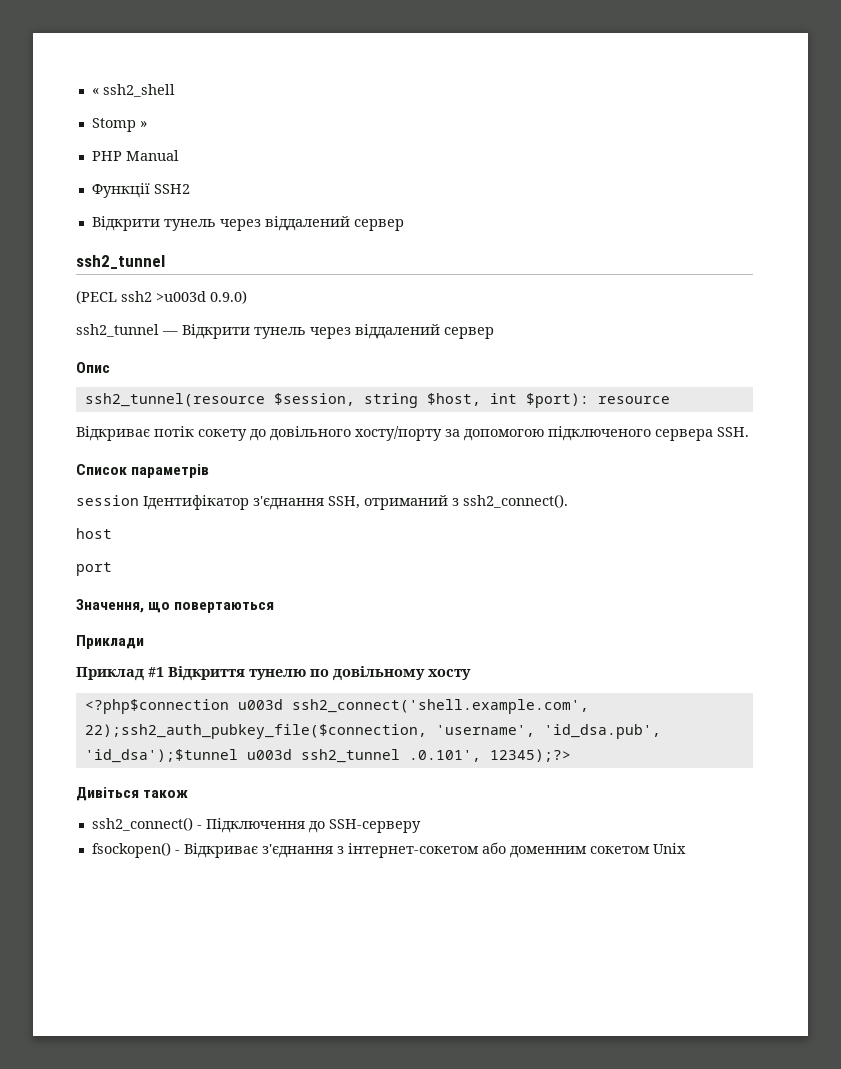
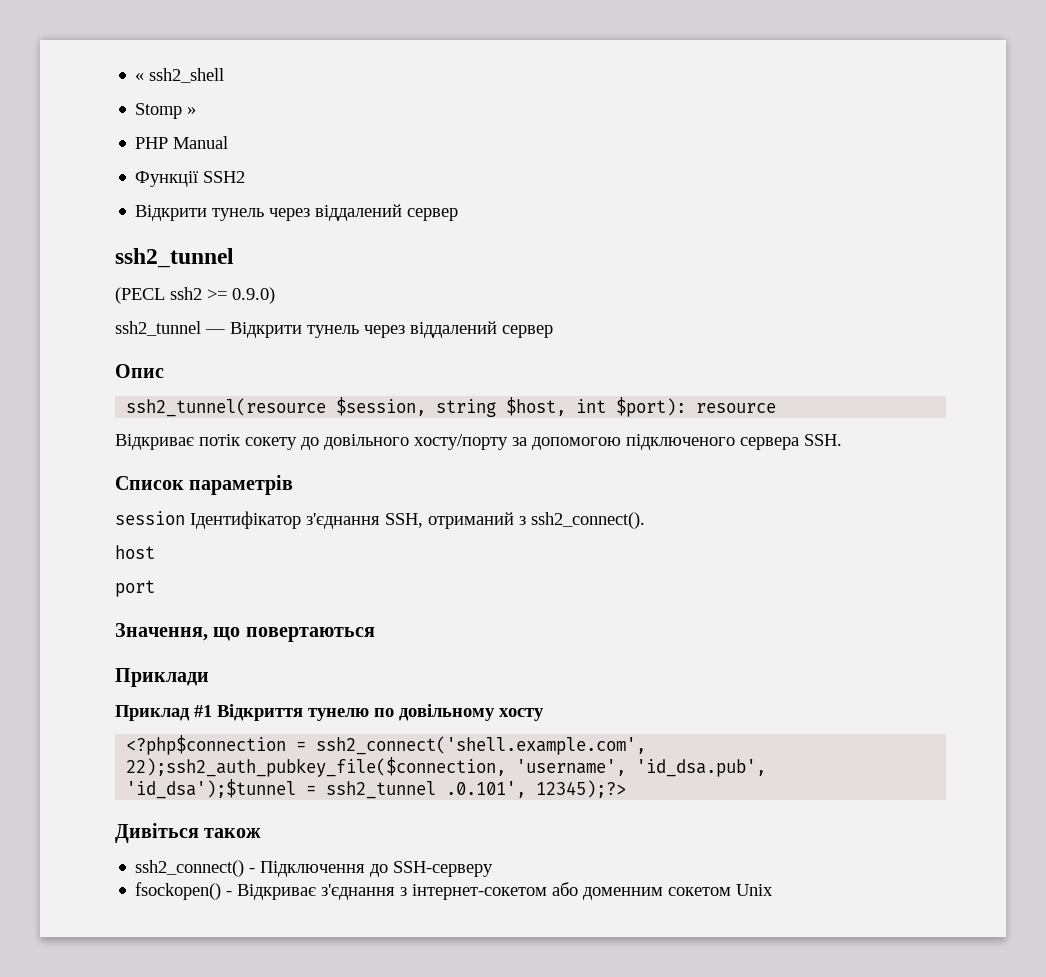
[156,291,206,302] >u003d -> [207,289,227,300] >=
[237,699,283,710] u003d -> [296,741,307,751] =
[246,749,292,760] u003d -> [306,785,317,795] =

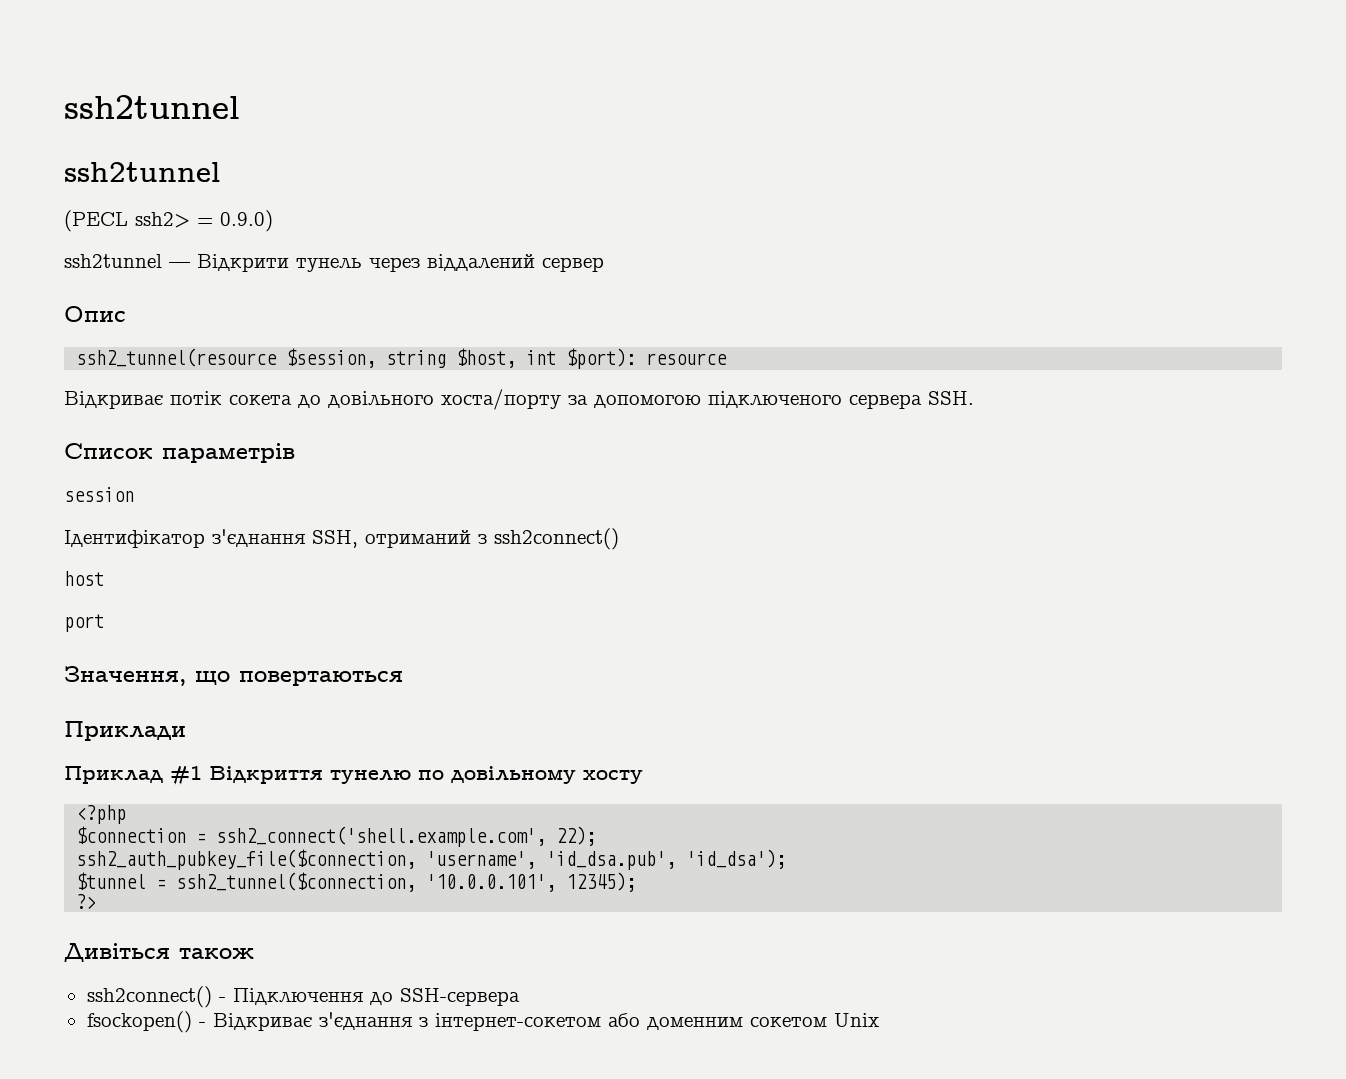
[135,68,225,83] [135,103,197,119] [135,136,229,149] [135,171,246,187] [135,204,459,221] [115,248,234,268] « ssh2_shell // Stomp » // PHP Manual // Функції SSH2 // Відкрити тунель через віддалений сервер // ssh2_tunnel -> [64,95,240,119] [64,162,220,182] ssh2tunnel // ssh2tunnel
[170,287,227,300] ssh2 >= -> [135,212,213,228] ssh2> =
[115,321,201,336] ssh2_tunnel -> [64,254,162,268] ssh2tunnel
[245,437,297,450] сокету -> [229,395,292,405] сокета
[414,434,508,450] хосту/порту -> [441,389,561,410] хоста/порту
(185, 518) none -> (134, 494) //
[531,512,645,529] ssh2_connect(). -> [494,528,619,550] ssh2connect()
[126,735,647,755] [126,757,767,777] [126,779,627,799] <?php$connection = ssh2_connect('shell.example.com', 22);ssh2_auth_pubkey_file($connection, 'username', 'id_dsa.pub', 'id_dsa');$tunnel = ssh2_tunnel .0.101', 12345);?> -> [76,805,127,824] [76,826,597,847] [76,849,787,870] [76,872,637,892] [76,894,97,909] <?php // $connection = ssh2_connect('shell.example.com', 22); // ssh2_auth_pubkey_file($connection, 'username', 'id_dsa.pub', 'id_dsa'); // $tunnel = ssh2_tunnel($connection, '10.0.0.101', 12345); // ?>
[135,860,245,877] ssh2_connect() -> [86,986,212,1008] ssh2connect()
[393,861,494,877] SSH-серверу -> [399,988,520,1006] SSH-сервера

